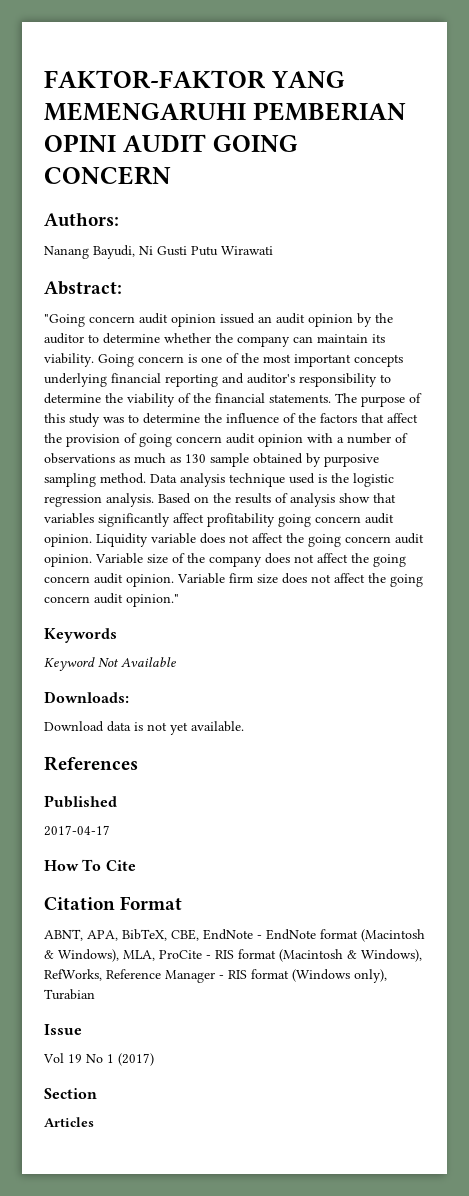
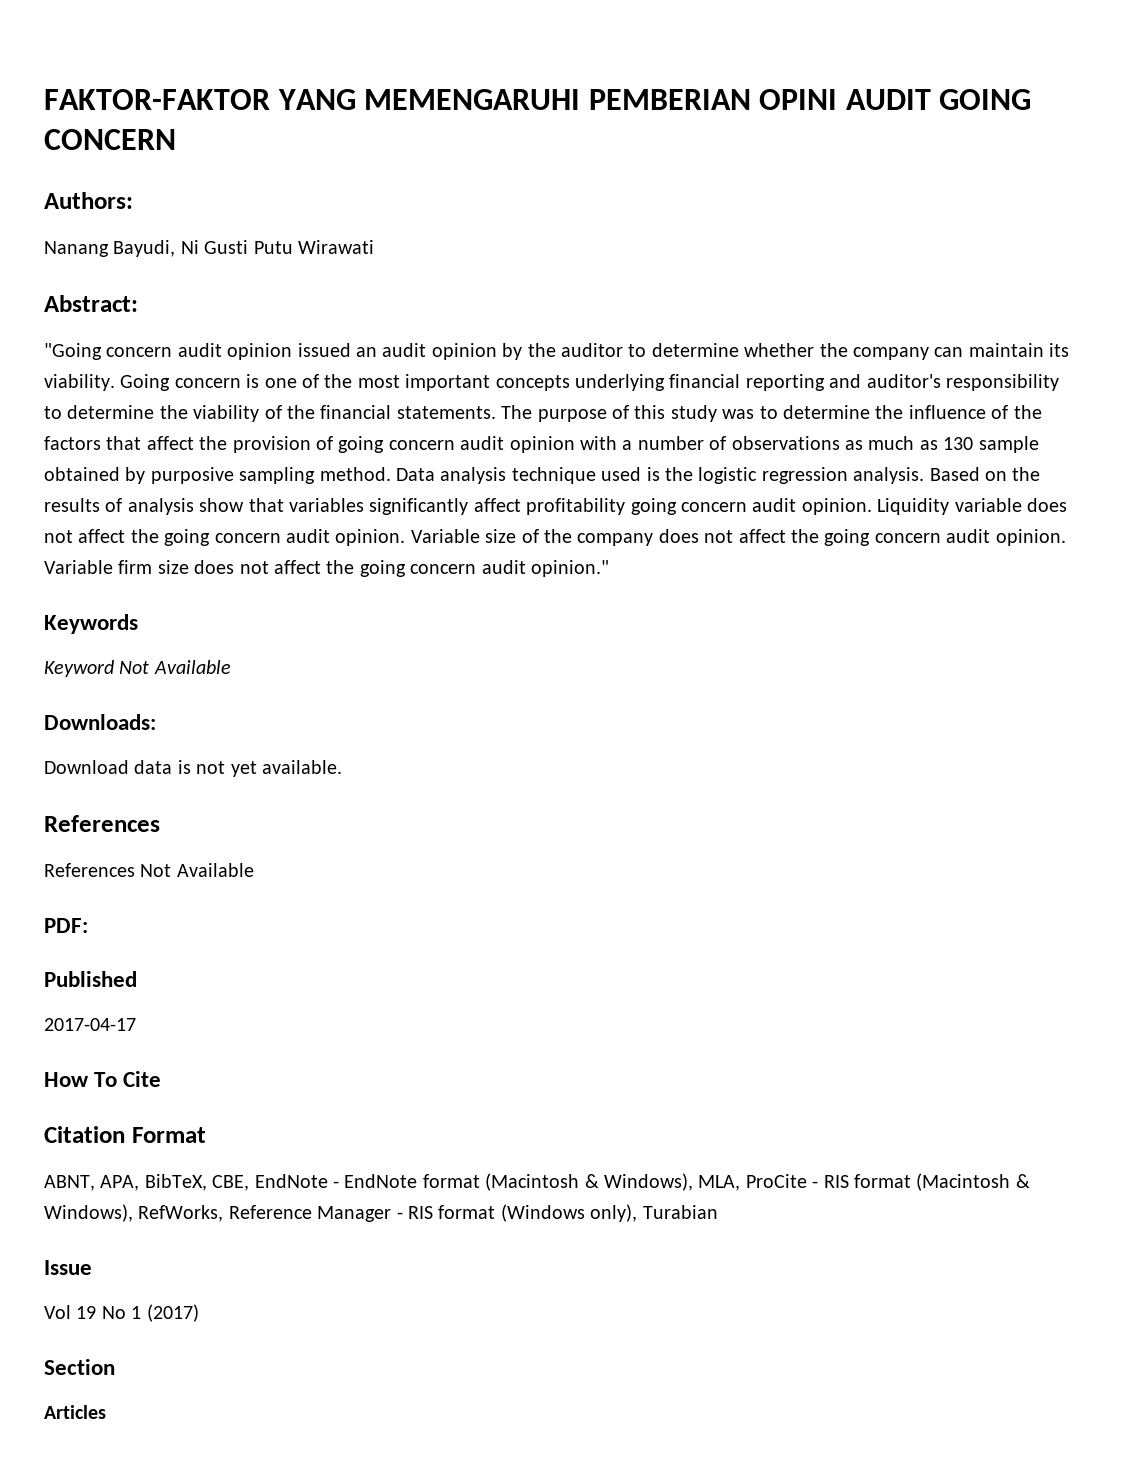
(138, 763) none -> [44,863,254,877] [44,918,88,933] // References Not Available // PDF:

